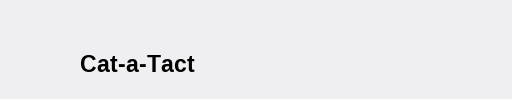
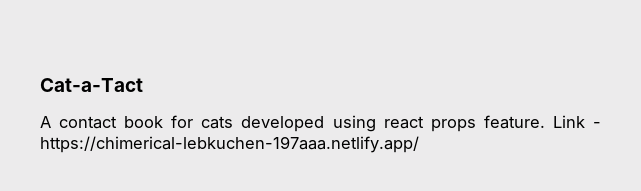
(195, 63) none -> [40,115,601,132] [40,136,419,153] // A contact book for cats developed using react props feature. Link - https://chimerical-lebkuchen-197aaa.netlify.app/

